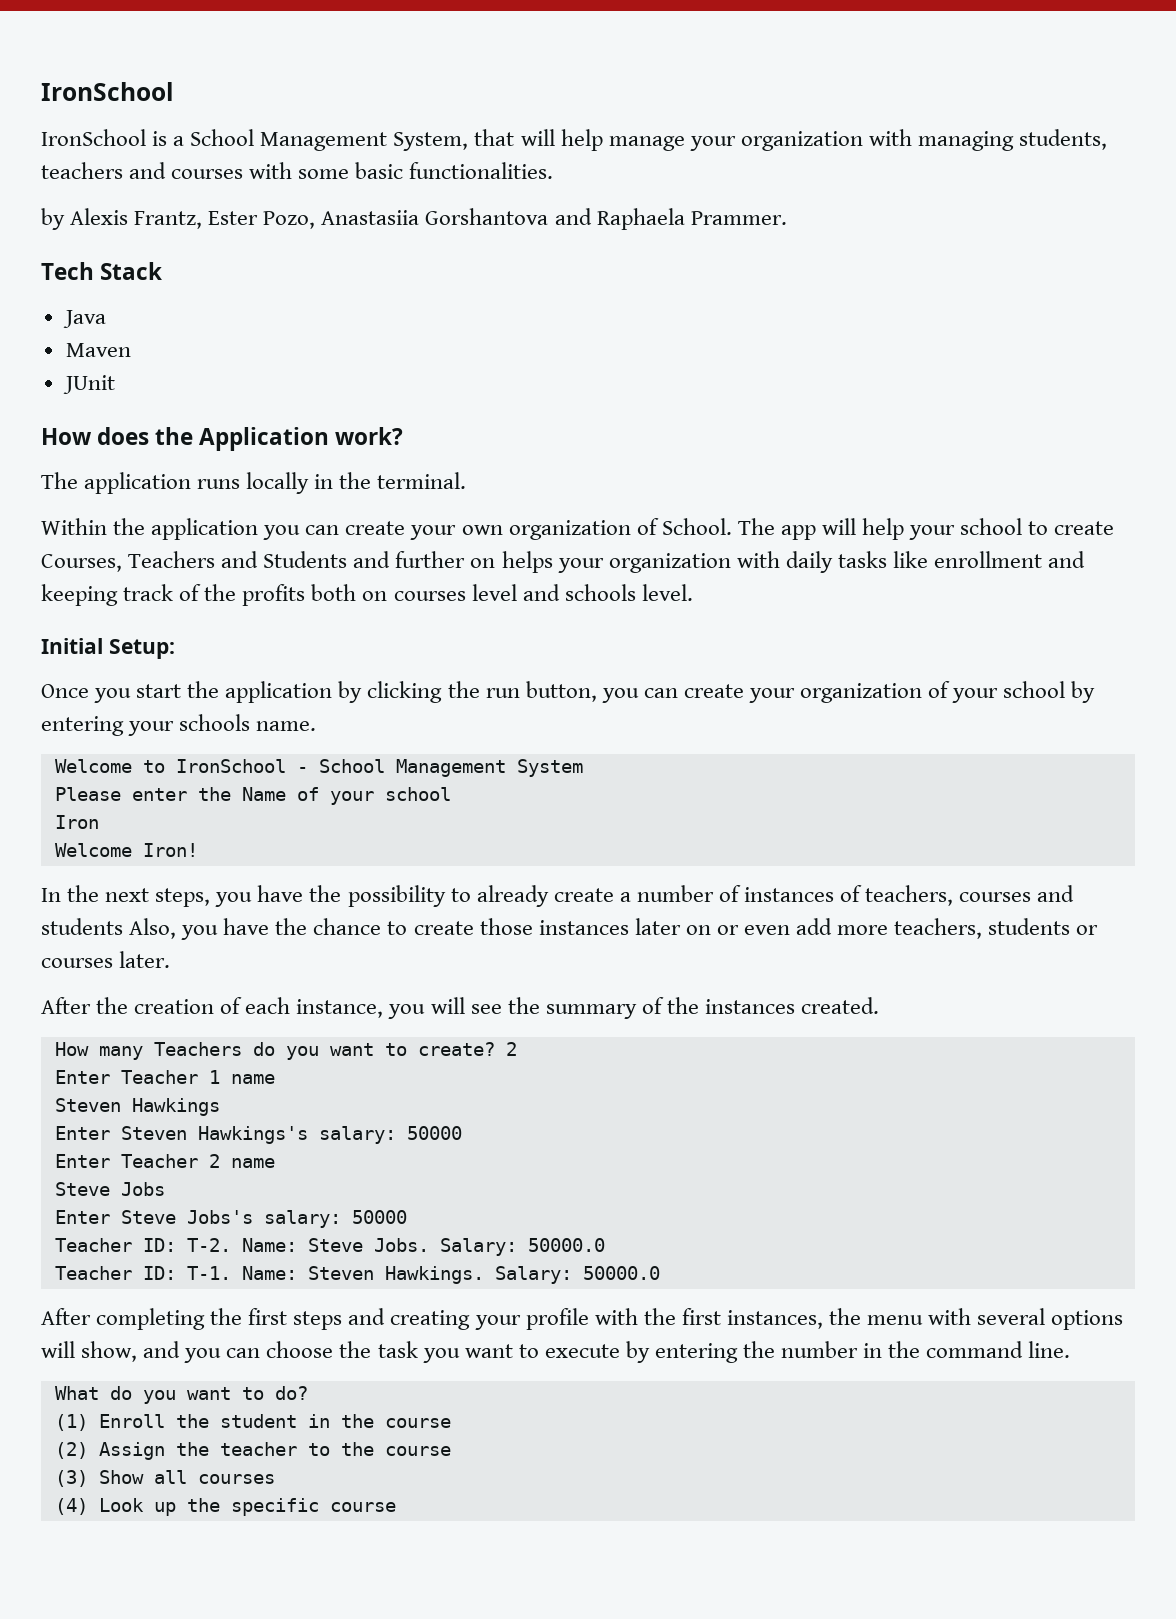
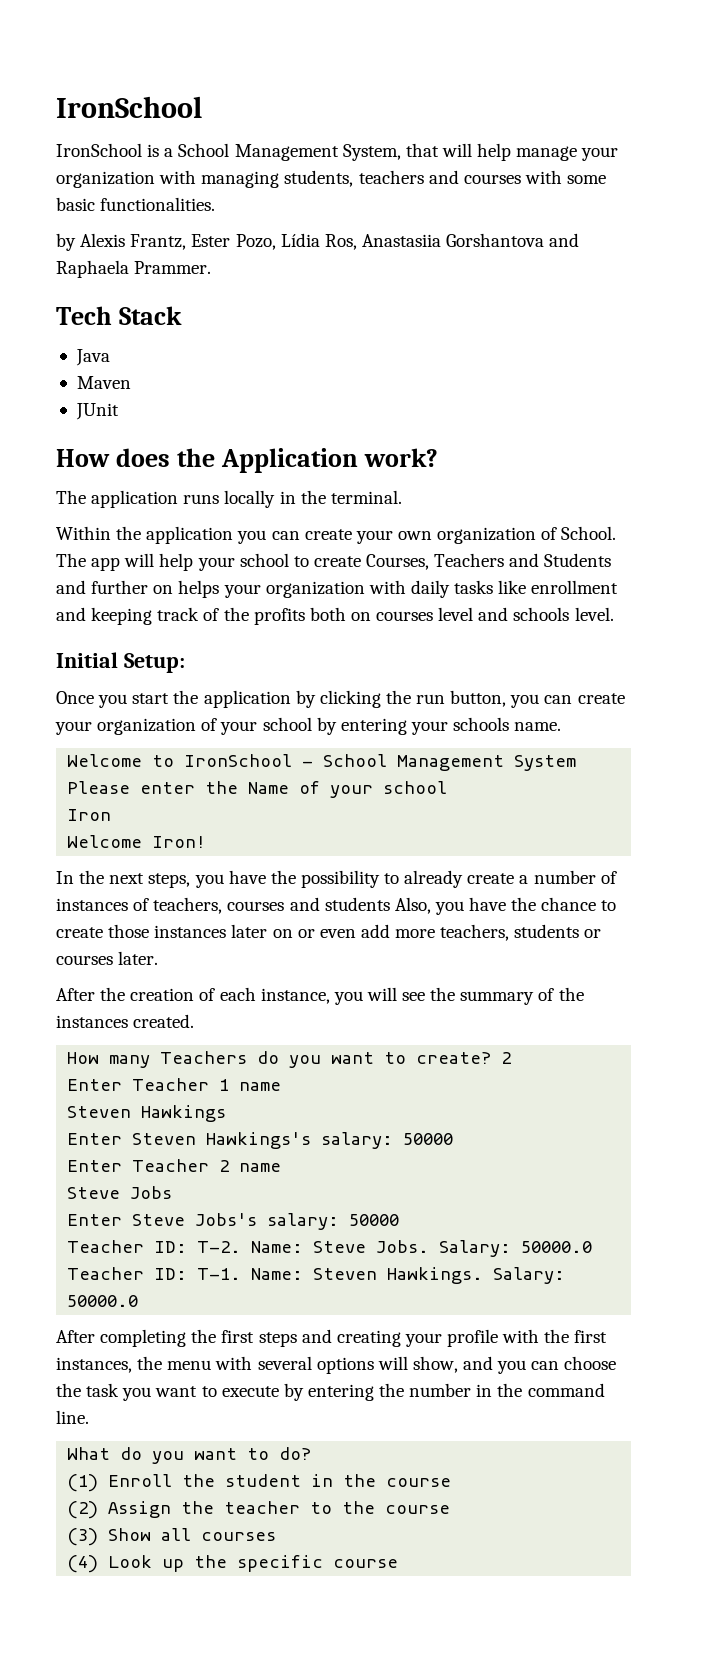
(316, 220) none -> [280,233,357,250] Lídia Ros,

